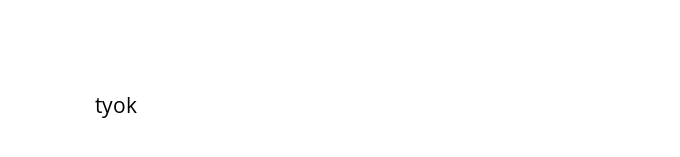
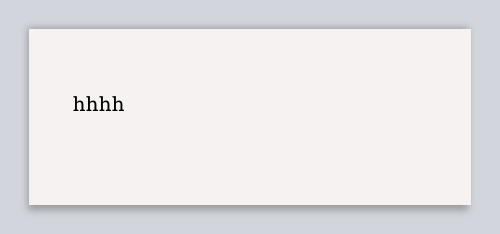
[95,97,137,118] tyok -> [73,96,125,111] hhhh

